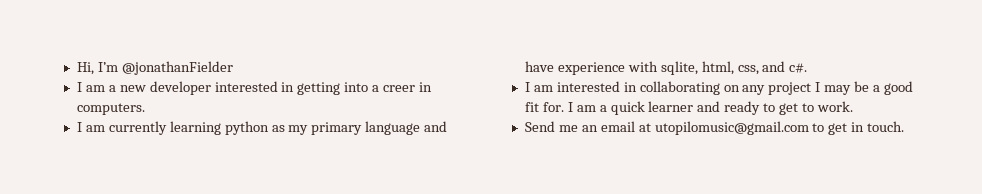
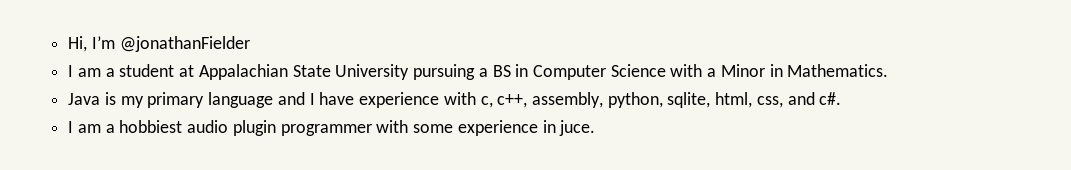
[119,81,433,95] [76,103,145,115] [76,121,285,135] new developer interested in getting into a creer in computers. // I am currently learning python as -> [119,64,889,80] [68,92,116,105] student at Appalachian State University pursuing a BS in Computer Science with a Minor in Mathematics. // Java is
(448, 126) none -> [309,93,315,105] I
(658, 66) none -> [480,92,663,108] c, c++, assembly, python,
[556,81,913,95] [524,101,853,115] [524,121,905,135] interested in collaborating on any project I may be a good fit for. I am a quick learner and ready to get to work. // Send me an email at utopilomusic@gmail.com to get in touch. -> [105,120,596,136] a hobbiest audio plugin programmer with some experience in juce.

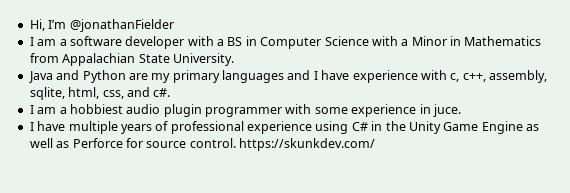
[119,64,476,80] student at Appalachian State University pursuing -> [69,36,214,49] software developer with
[787,64,889,77] [68,92,116,105] Mathematics. // Java is -> [464,36,542,46] [29,53,234,66] [28,70,148,83] Mathematics from Appalachian State University. // Java and Python are
[208,92,274,108] language -> [222,70,284,83] languages
[607,92,663,108] python, -> (547, 76) none
(596, 128) none -> [29,121,539,134] [29,138,375,151] // I have multiple years of professional experience using C# in the Unity Game Engine as well as Perforce for source control. https://skunkdev.com/

